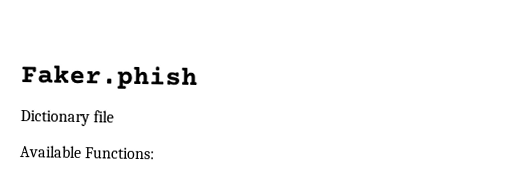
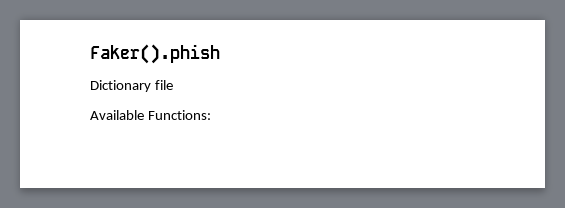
[21,64,198,91] Faker.phish -> [90,44,220,64] Faker().phish

